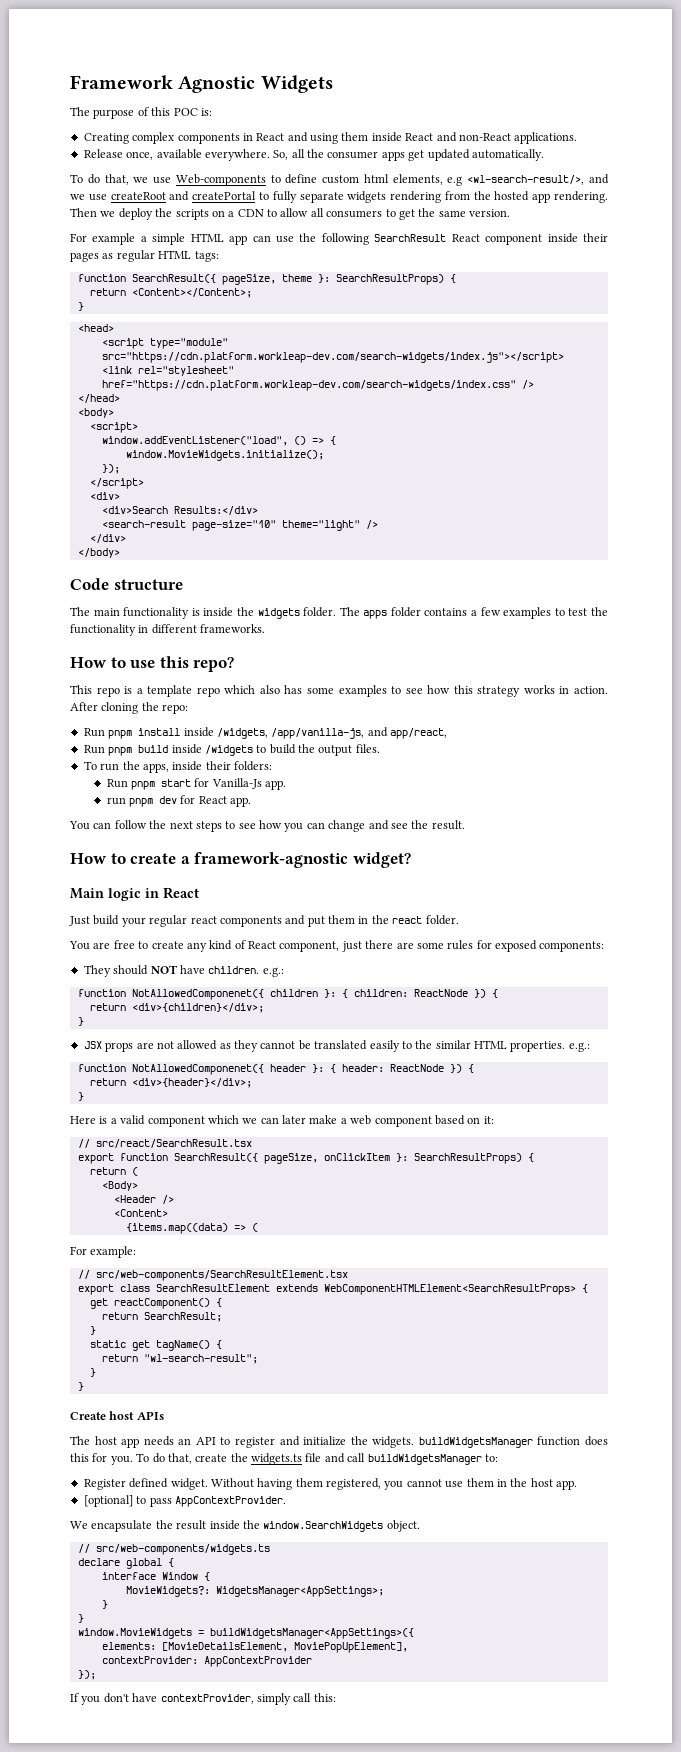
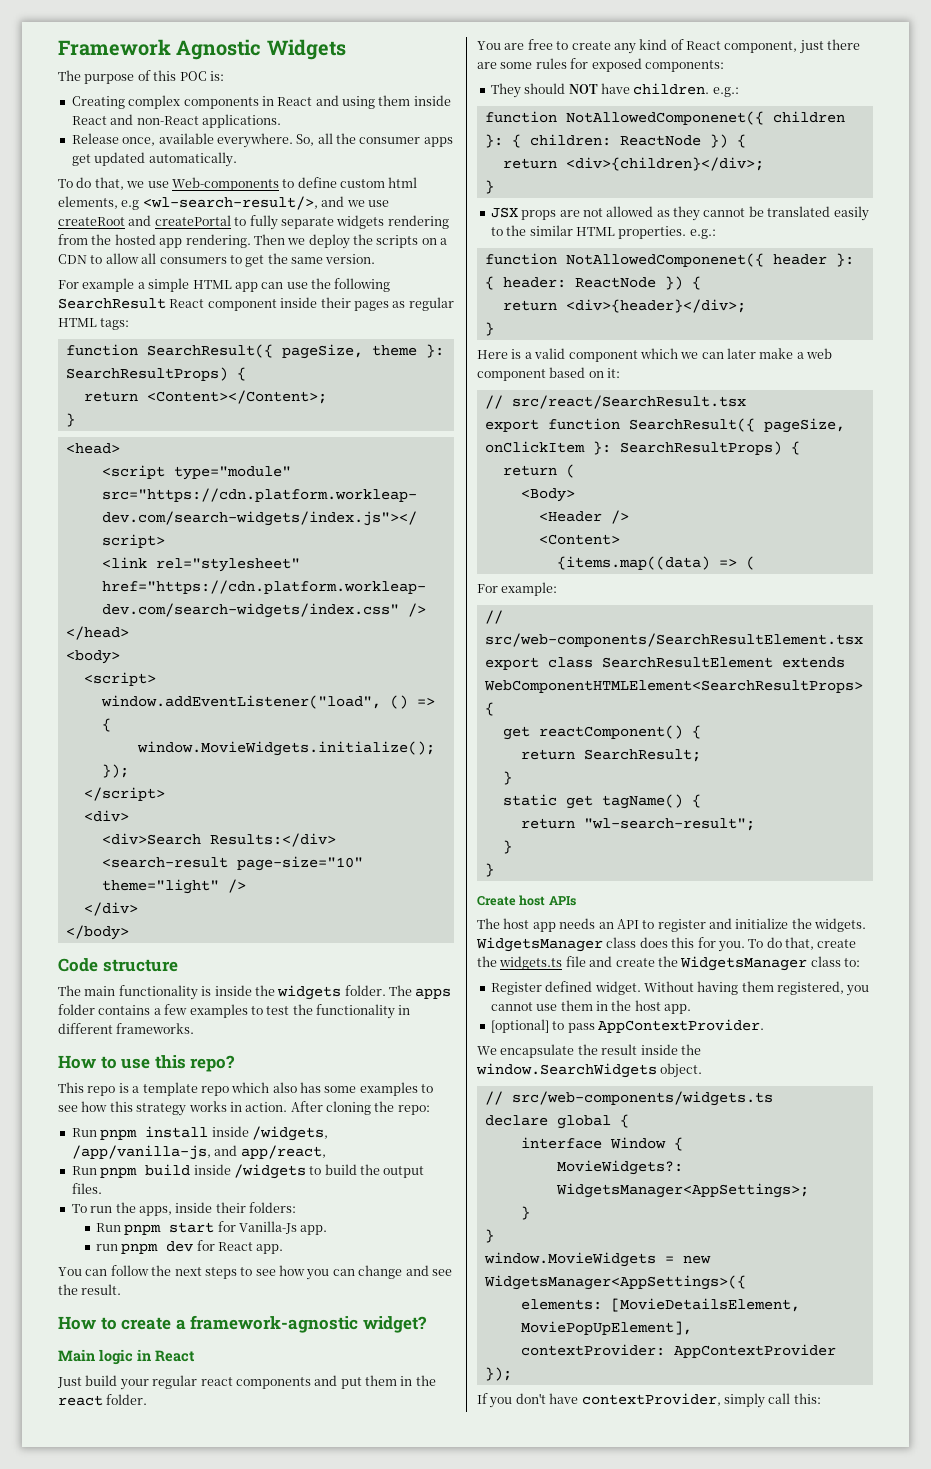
[418,1436,581,1448] buildWidgetsManager function -> [476,937,637,952] WidgetsManager class
[347,1453,482,1465] call buildWidgetsManager -> [615,956,841,971] create the WidgetsManager class
[209,1628,414,1639] buildWidgetsManager<AppSettings>({ -> [682,1255,711,1264] [483,1275,746,1290] new WidgetsManager<AppSettings>({

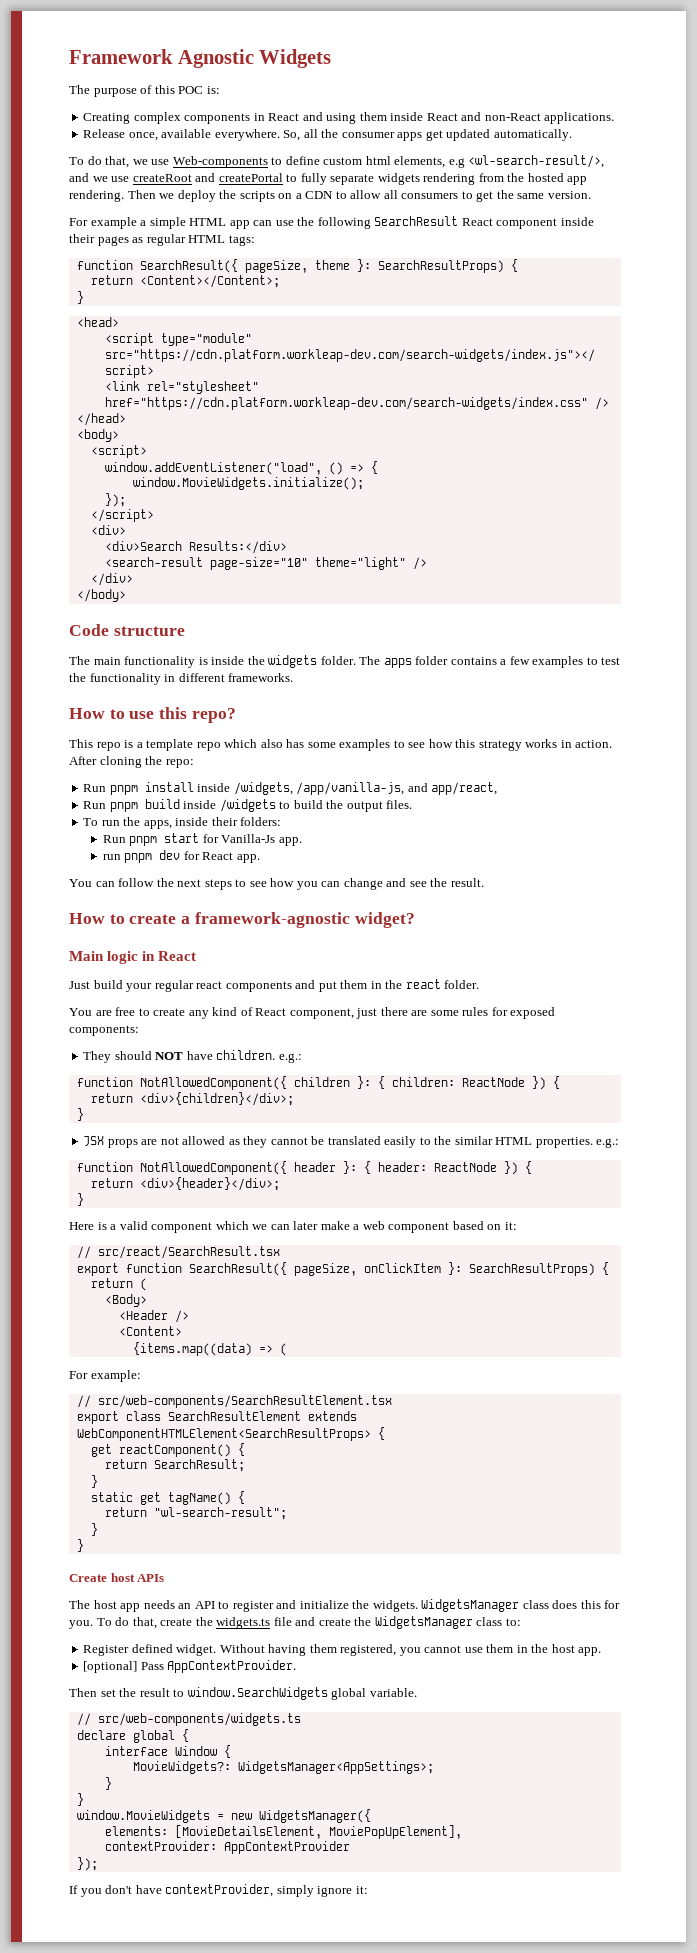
[565,111,764,125] NotAllowedComponenet({ -> [139,1076,287,1090] NotAllowedComponent({
[565,253,764,267] NotAllowedComponenet({ -> [139,1161,287,1175] NotAllowedComponent({
[552,1021,595,1033] to pass -> [140,1662,164,1670] Pass
[477,1044,701,1058] [476,1063,703,1078] We encapsulate the result inside the window.SearchWidgets object. -> [69,1687,417,1700] Then set the result to window.SearchWidgets global variable.
[483,1275,746,1290] WidgetsManager<AppSettings>({ -> [258,1809,371,1823] WidgetsManager({
[768,1393,821,1404] call this: -> [317,1886,368,1897] ignore it:

